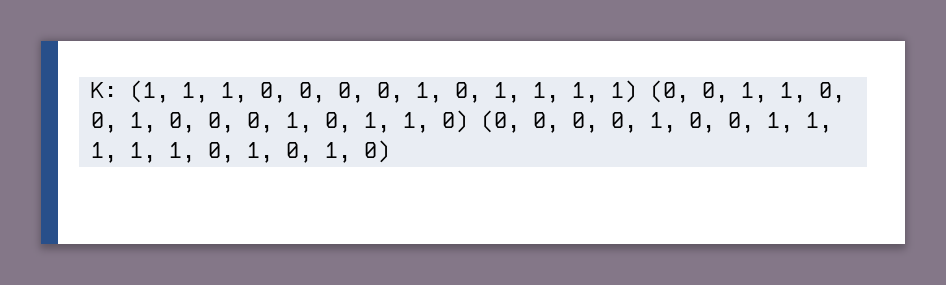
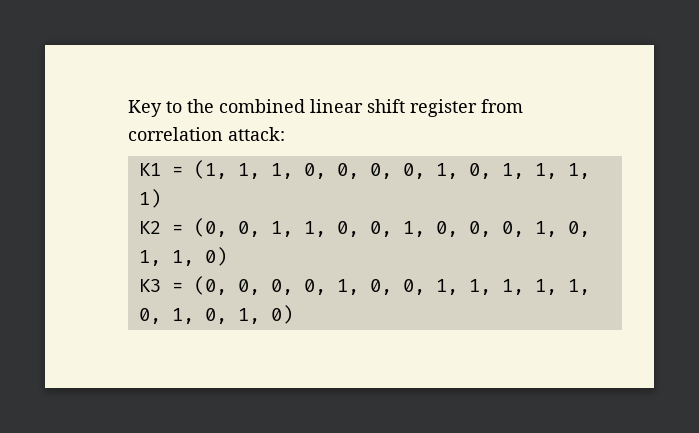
[91,82,118,98] K: -> [128,99,523,117] [128,127,285,141] [138,163,183,176] Key to the combined linear shift register from correlation attack: // K1 =
(638, 91) none -> [138,221,183,234] // K2 =
(469, 121) none -> [138,279,183,292] // K3 =

